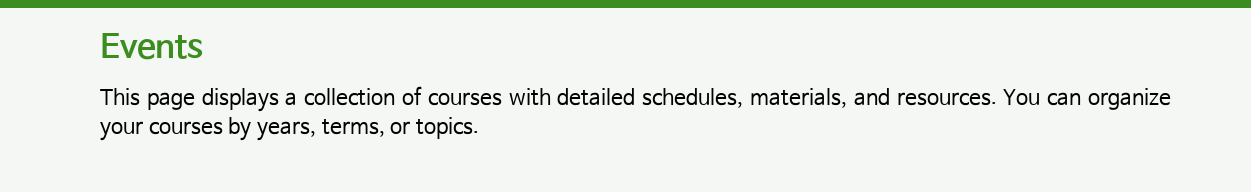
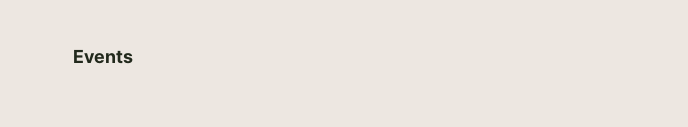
[100,86,1172,112] [100,117,480,141] // This page displays a collection of courses with detailed schedules, materials, and resources. You can organize your courses by years, terms, or topics. -> (133, 56) none

